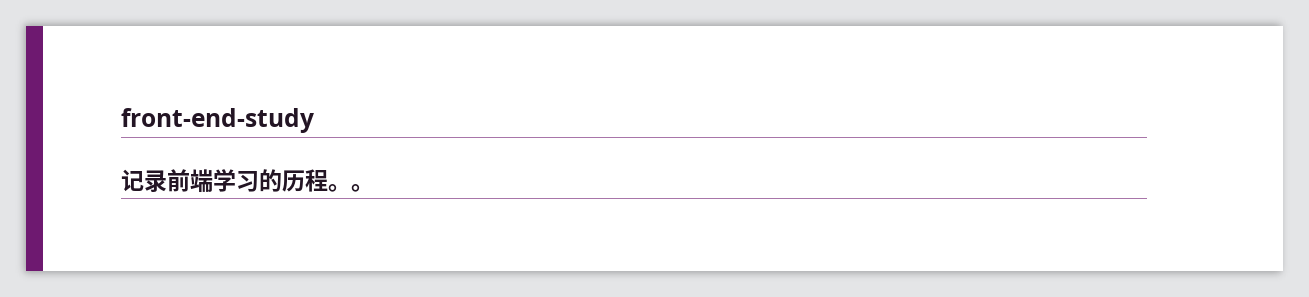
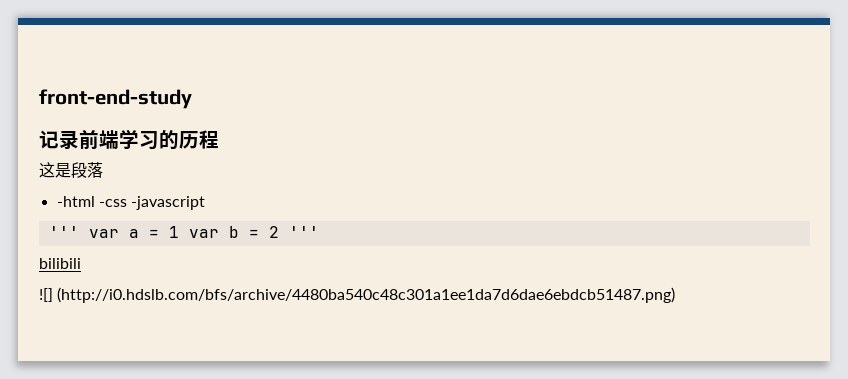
[328,184,374,192] 。。 -> [39,162,103,178] [56,196,206,210] [48,226,319,238] [39,258,81,269] [39,287,676,303] // 这是段落 // -html -css -javascript // ''' var a = 1 var b = 2 ''' // bilibili // ![] (http://i0.hdslb.com/bfs/archive/4480ba540c48c301a1ee1da7d6dae6ebdcb51487.png)

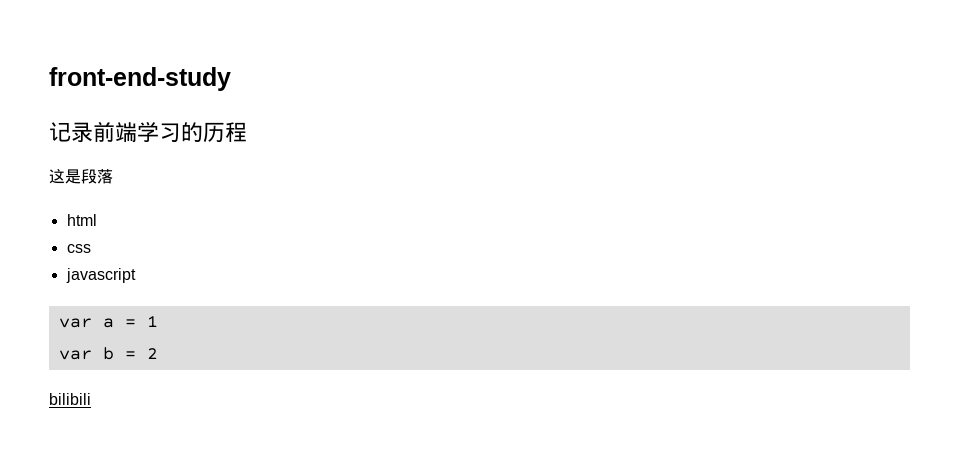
[56,196,206,210] [48,226,79,238] -html -css -javascript // ''' -> [66,214,97,226] [66,244,91,253] [65,268,136,283] html // css // javascript //
(179, 232) none -> (158, 321) //
[288,226,319,238] ''' -> (158, 353) none
[39,287,676,303] // ![] (http://i0.hdslb.com/bfs/archive/4480ba540c48c301a1ee1da7d6dae6ebdcb51487.png) -> (91, 399) none

